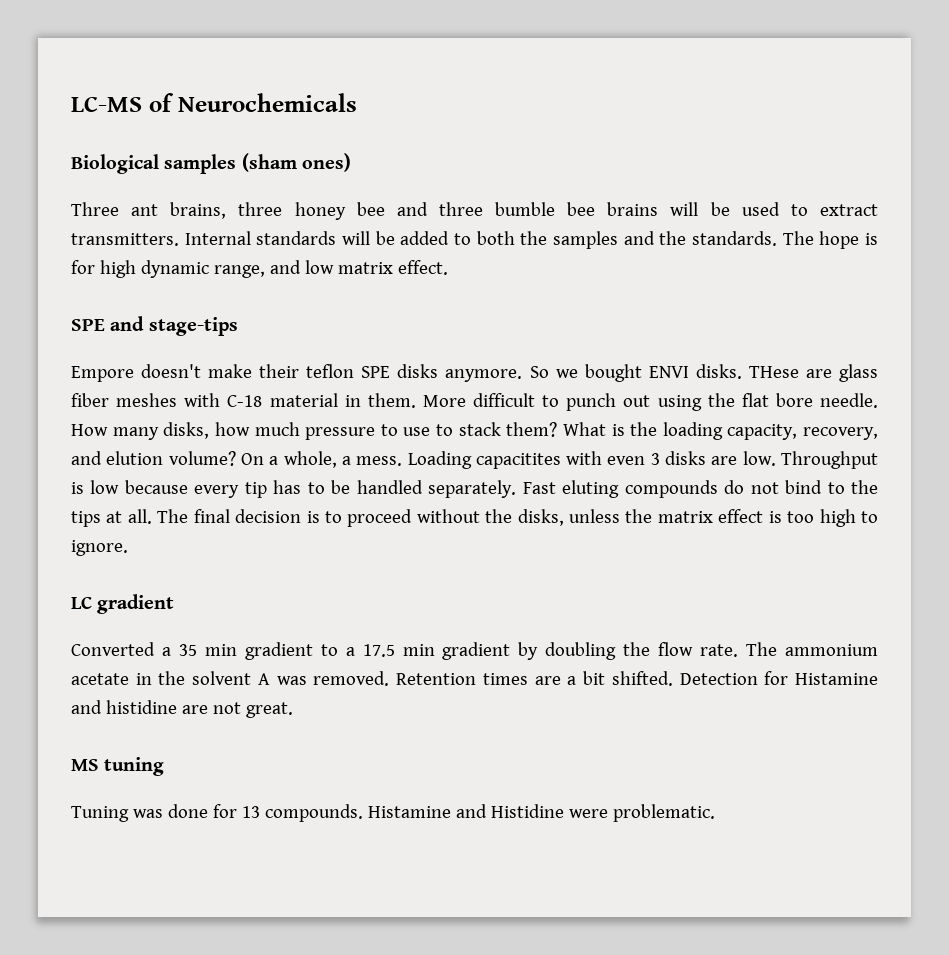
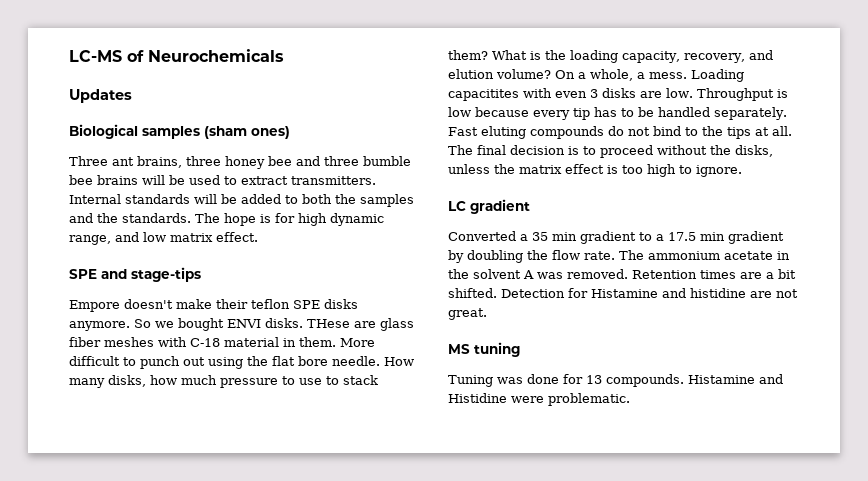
(357, 102) none -> [69,89,132,103] // Updates

